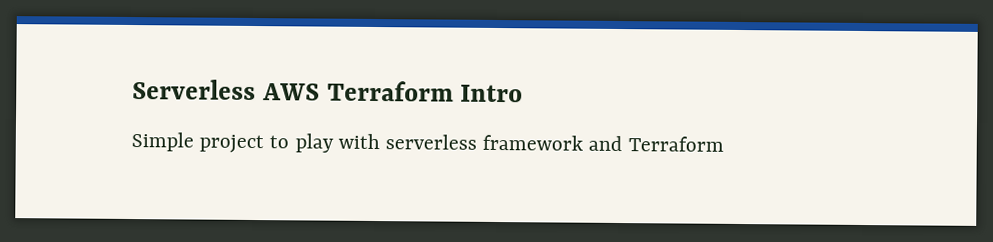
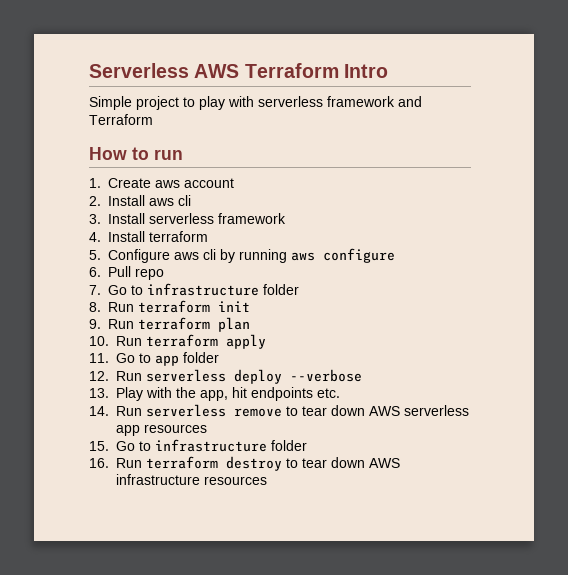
(724, 144) none -> [89,147,183,160] [89,178,234,188] [89,195,191,206] [89,213,286,224] [89,231,208,242] [89,248,395,263] [89,266,164,280] [89,283,299,296] [89,300,250,313] [89,317,250,332] [89,334,266,349] [89,352,219,366] [89,369,362,384] [89,387,340,401] [89,404,469,417] [116,424,207,436] [89,439,307,452] [89,456,400,471] [116,474,267,485] // How to run // 1. Create aws account // 2. Install aws cli // 3. Install serverless framework // 4. Install terraform // 5. Configure aws cli by running aws configure // 6. Pull repo // 7. Go to infrastructure folder // 8. Run terraform init // 9. Run terraform plan // 10. Run terraform apply // 11. Go to app folder // 12. Run serverless deploy --verbose // 13. Play with the app, hit endpoints etc. // 14. Run serverless remove to tear down AWS serverless app resources // 15. Go to infrastructure folder // 16. Run terraform destroy to tear down AWS infrastructure resources

